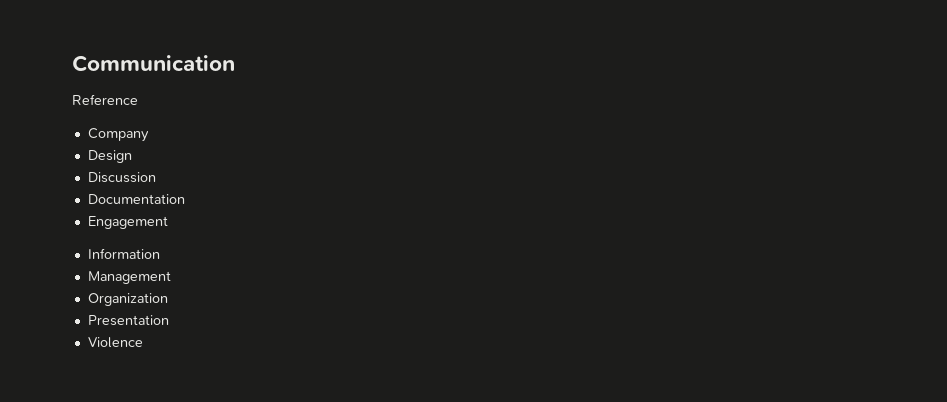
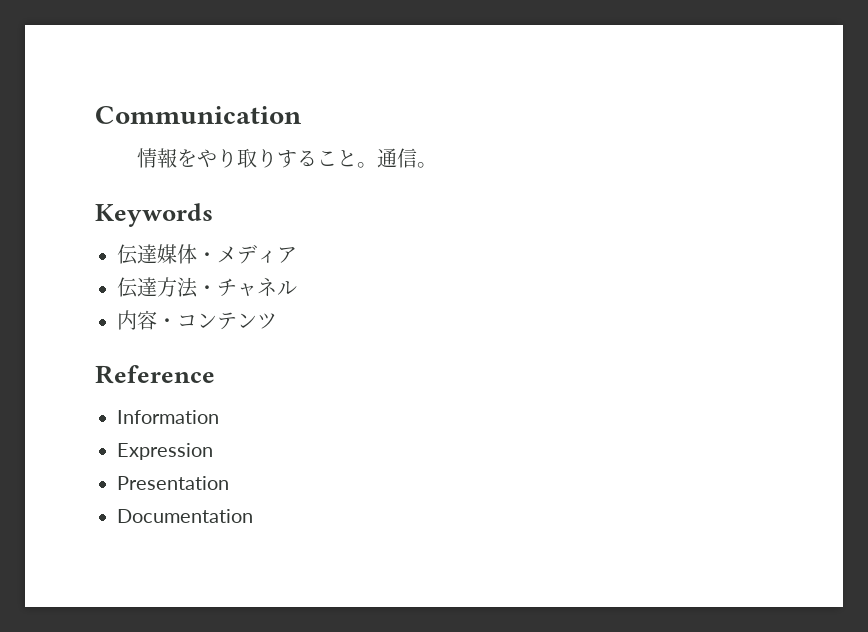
[72,94,138,105] [87,128,149,142] [87,150,132,163] [87,172,156,183] [87,194,185,204] [87,216,168,229] Reference // Company // Design // Discussion // Documentation // Engagement -> [137,148,438,168] [95,203,213,227] [117,244,297,265] [117,277,297,298] [117,310,277,330] [95,365,215,384] 情報をやり取りすること。通信。 // Keywords // 伝達媒体・メディア // 伝達方法・チャネル // 内容・コンテンツ // Reference
[87,271,171,284] [87,293,168,306] Management // Organization -> [117,443,213,460] Expression
[87,337,143,348] Violence -> [117,509,253,523] Documentation

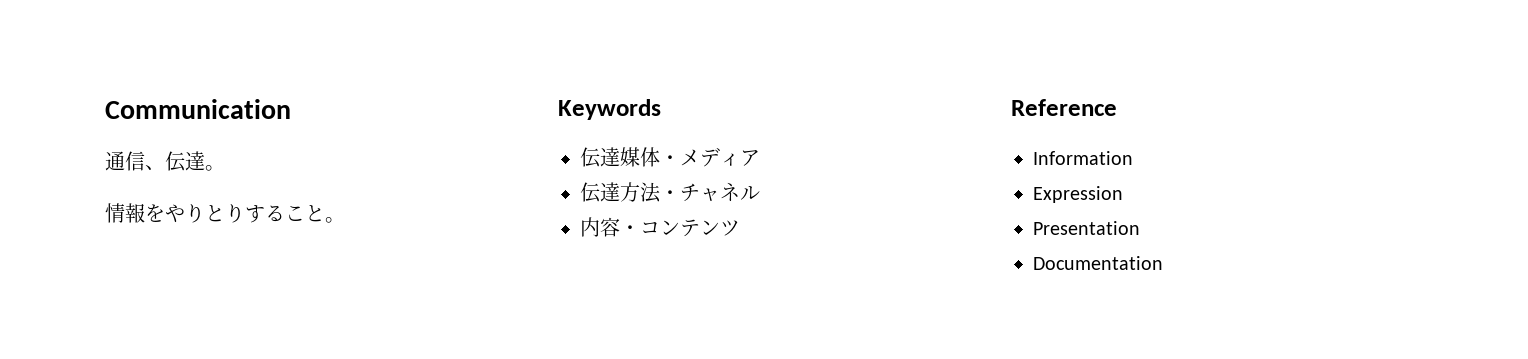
(302, 115) none -> [105,151,225,172] // 通信、伝達。
[237,148,258,168] 取 -> [205,205,225,222] と
[377,148,438,168] 通信。 -> (345, 220) none

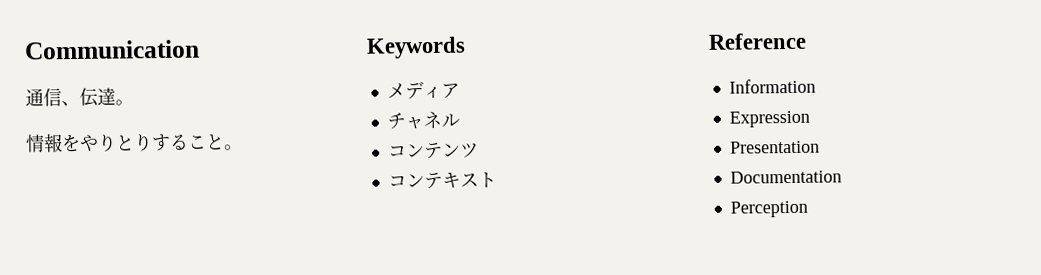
[580,147,680,168] 伝達媒体・ -> (466, 47) none
[580,182,680,203] 伝達方法・ -> (460, 90) none
[580,217,640,237] 内容・ -> (460, 120) none
(740, 228) none -> [387,172,497,190] // コンテキスト
(1163, 263) none -> [729,200,808,218] // Perception

